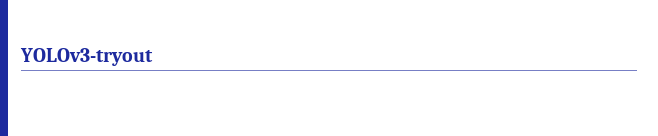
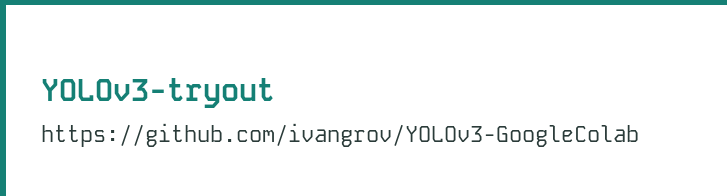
(153, 57) none -> [41,123,639,147] // https://github.com/ivangrov/YOLOv3-GoogleColab

